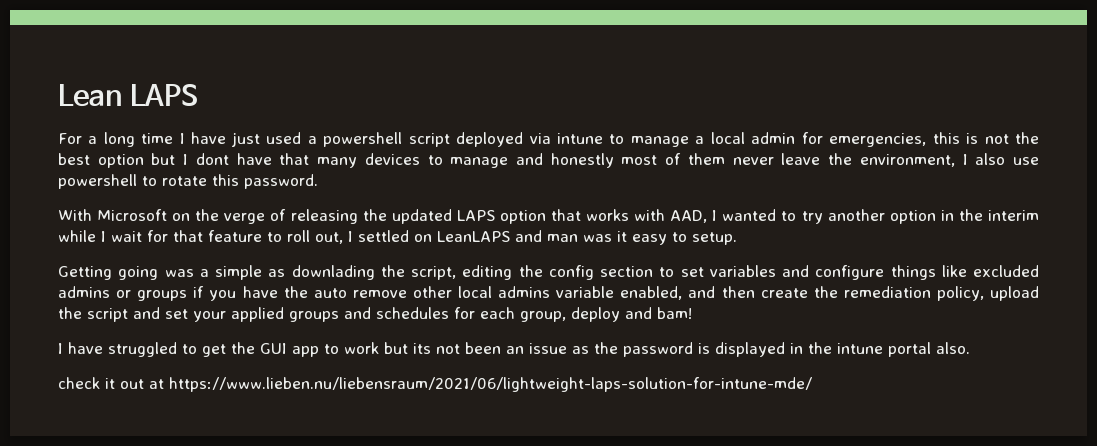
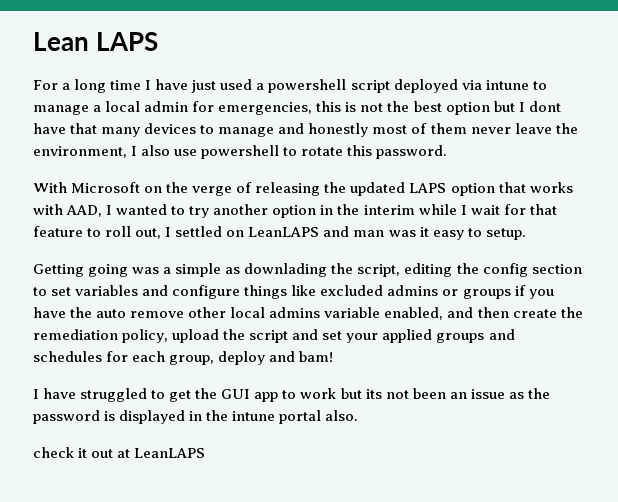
[169,377,812,392] https://www.lieben.nu/liebensraum/2021/06/lightweight-laps-solution-for-intune-mde/ -> [134,448,206,458] LeanLAPS

